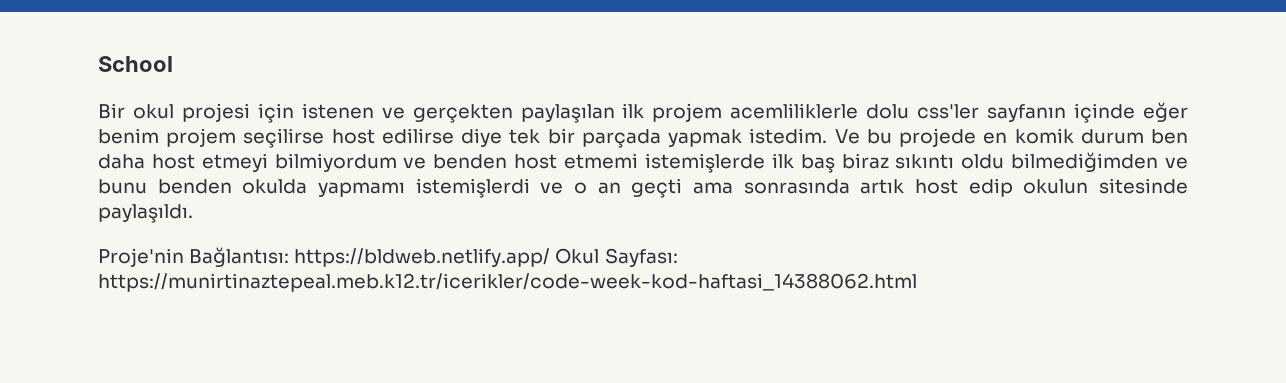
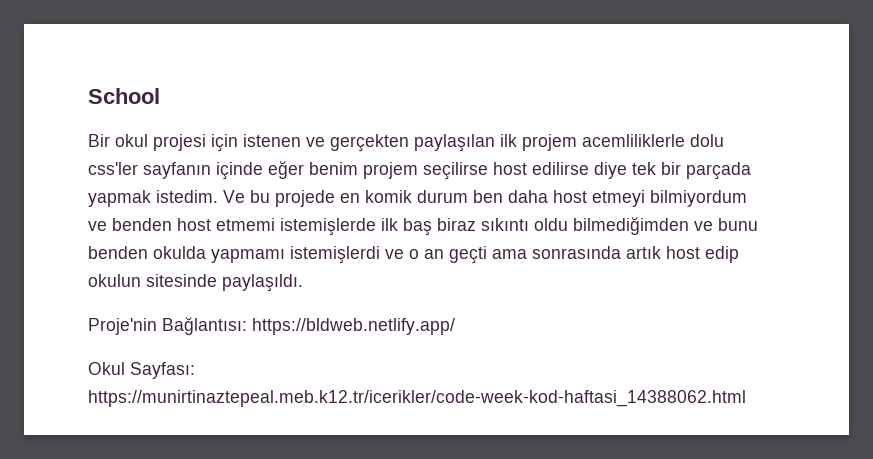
(551, 257) none -> (455, 326) //

